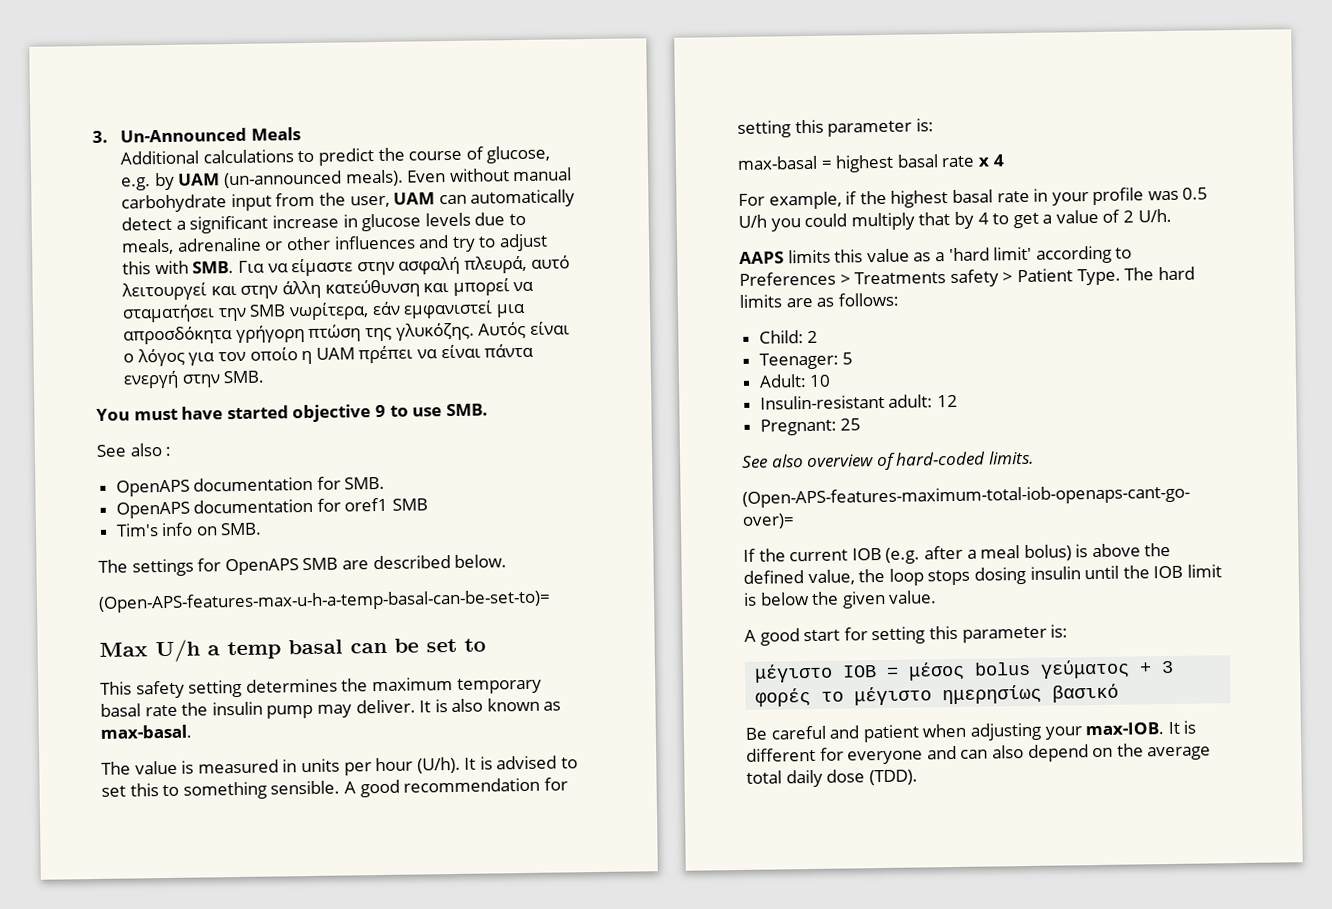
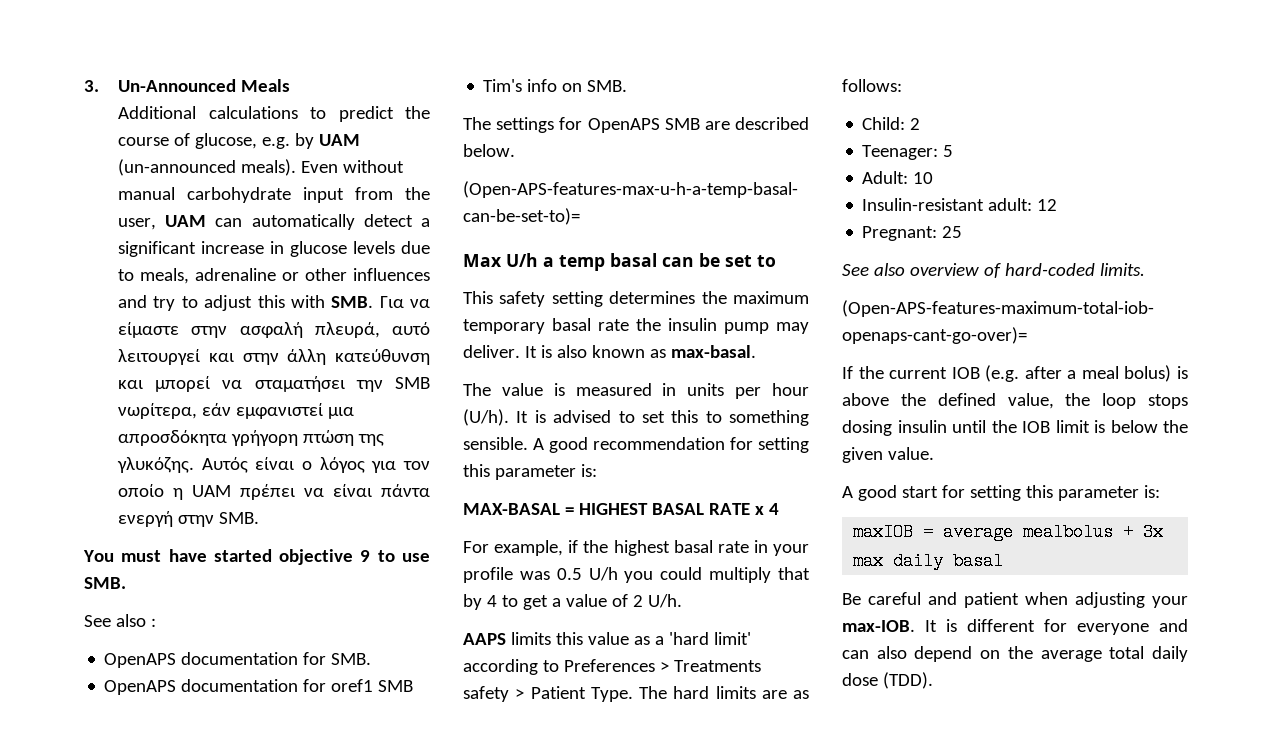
[737,154,976,173] max-basal = highest basal rate -> [463,503,750,515] MAX-BASAL = HIGHEST BASAL RATE
[754,659,1175,683] [755,683,1120,707] μέγιστο IOB = μέσος bolus γεύματος + 3 φορές το μέγιστο ημερησίως βασικό -> [853,523,1164,541] [853,552,1004,570] maxIOB = average mealbolus + 3x max daily basal

